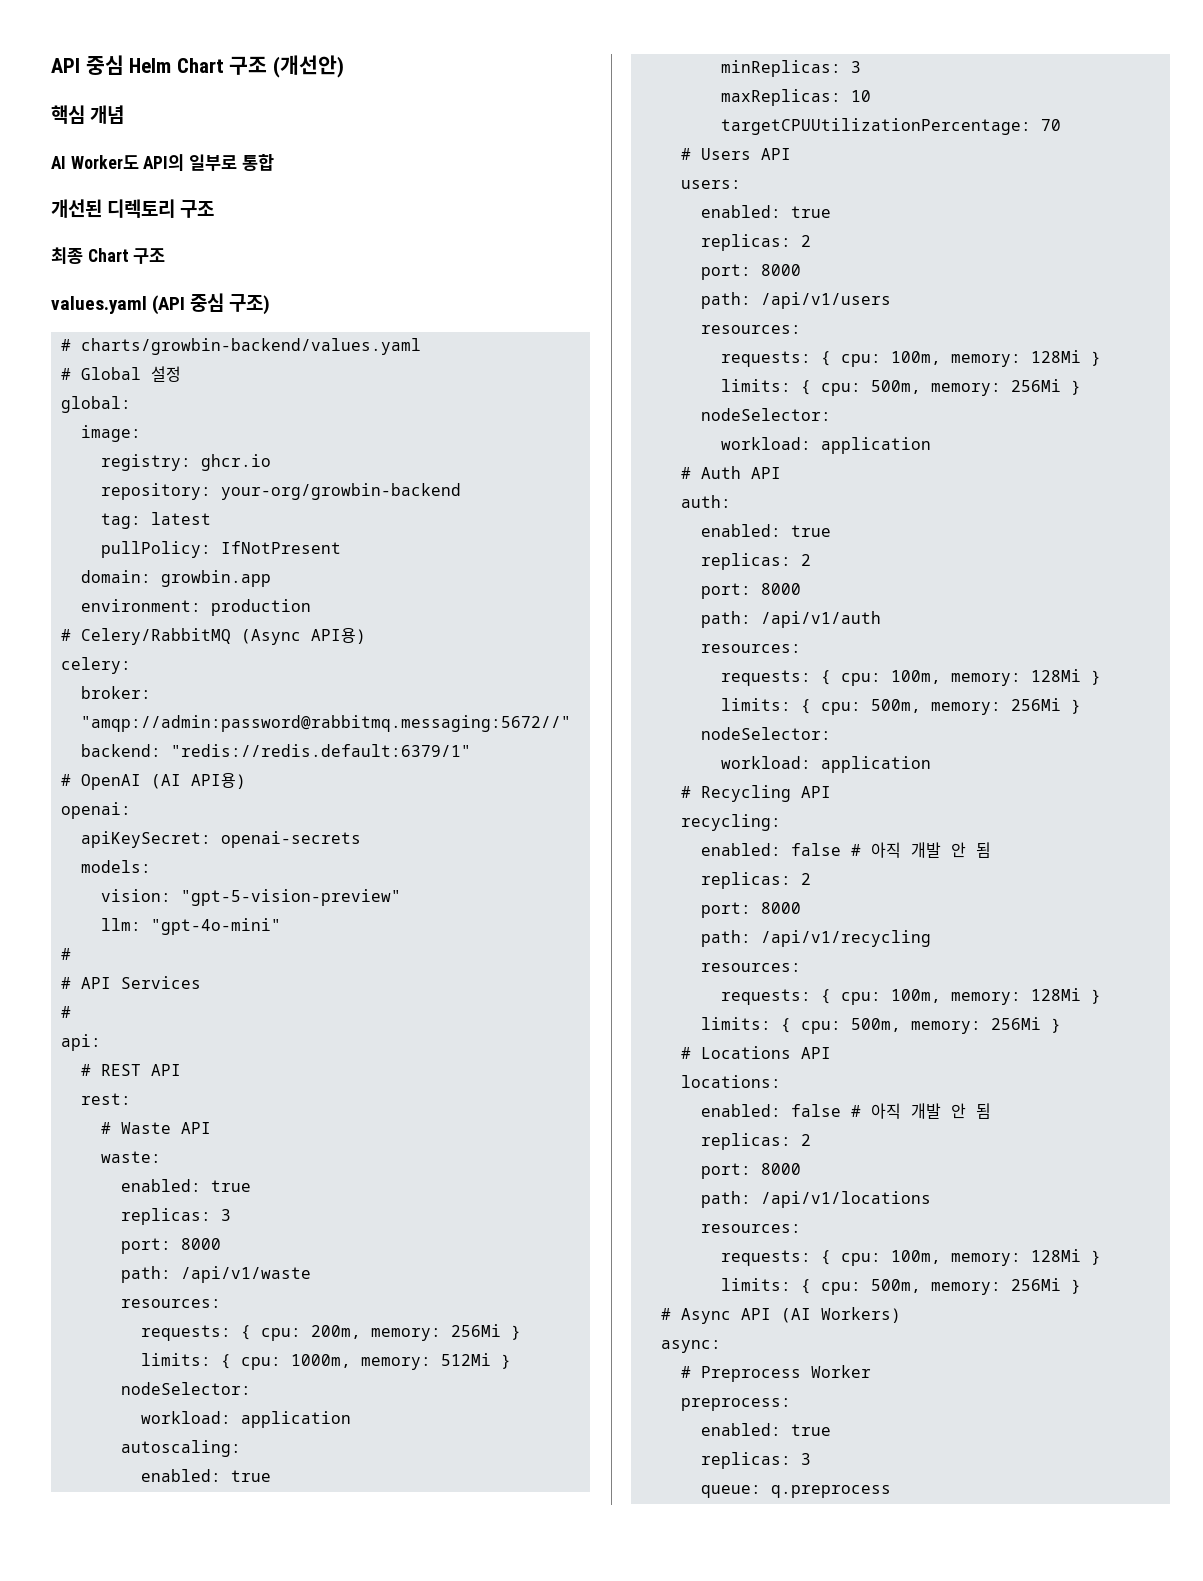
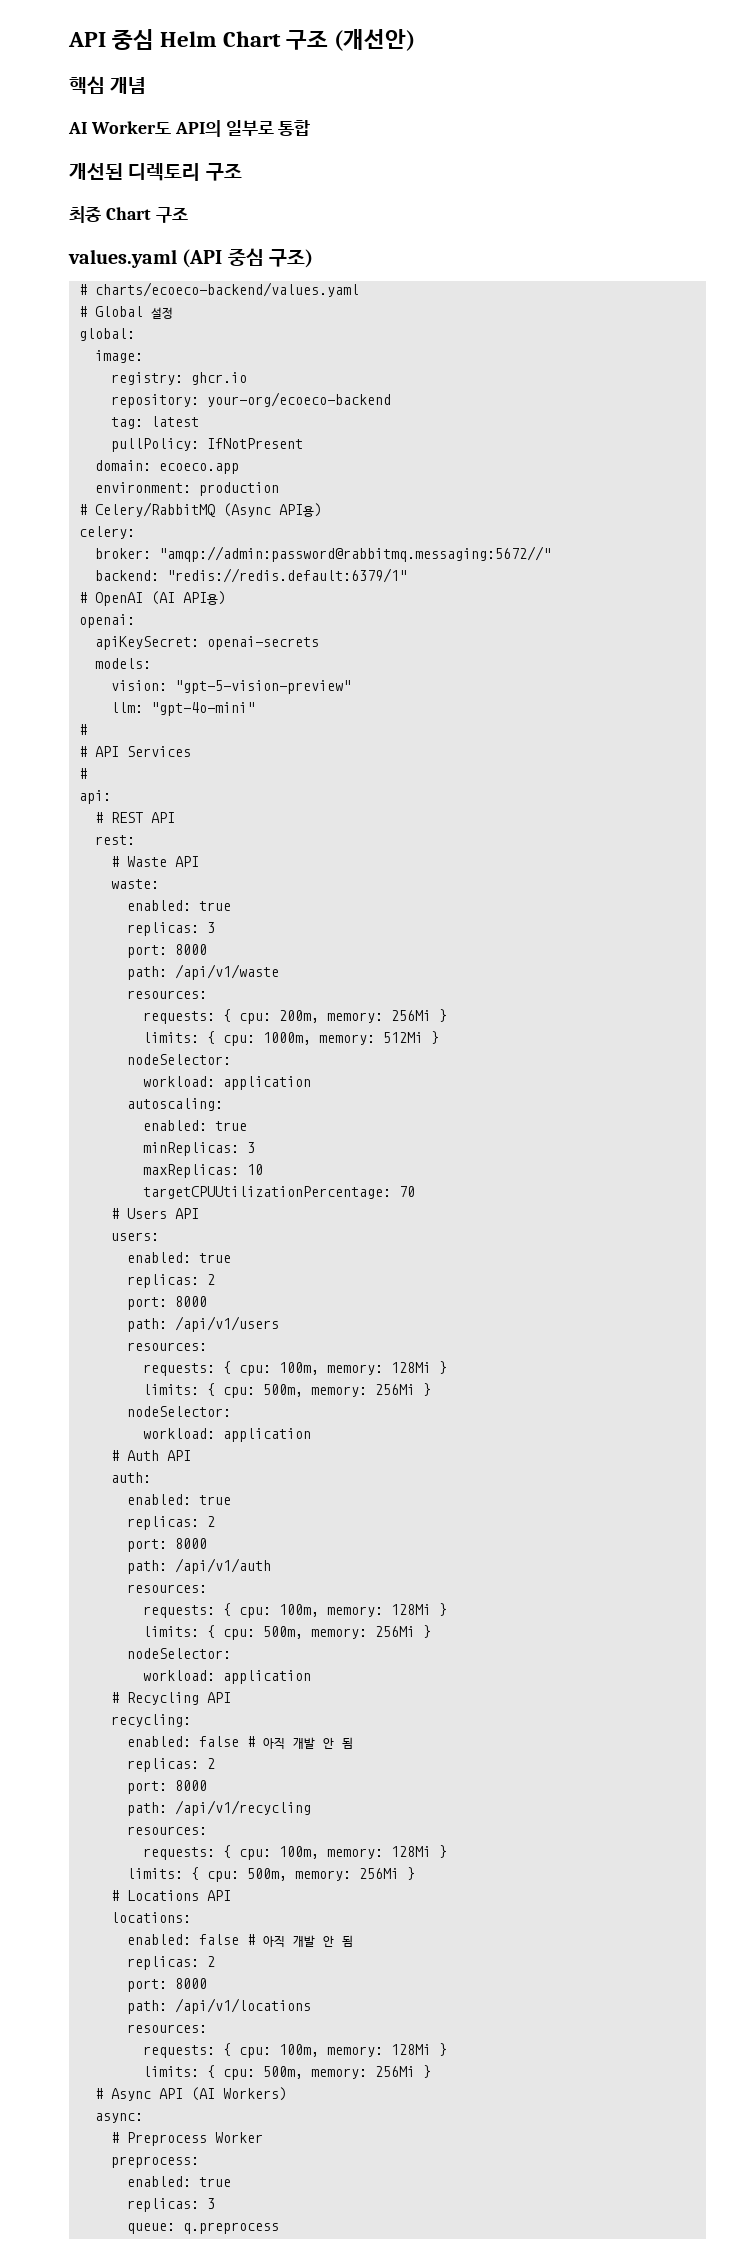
[80,338,421,355] charts/growbin-backend/values.yaml -> [94,282,359,297] charts/ecoeco-backend/values.yaml
[220,483,461,500] your-org/growbin-backend -> [206,392,391,407] your-org/ecoeco-backend
[160,570,271,587] growbin.app -> [158,463,239,474] ecoeco.app

